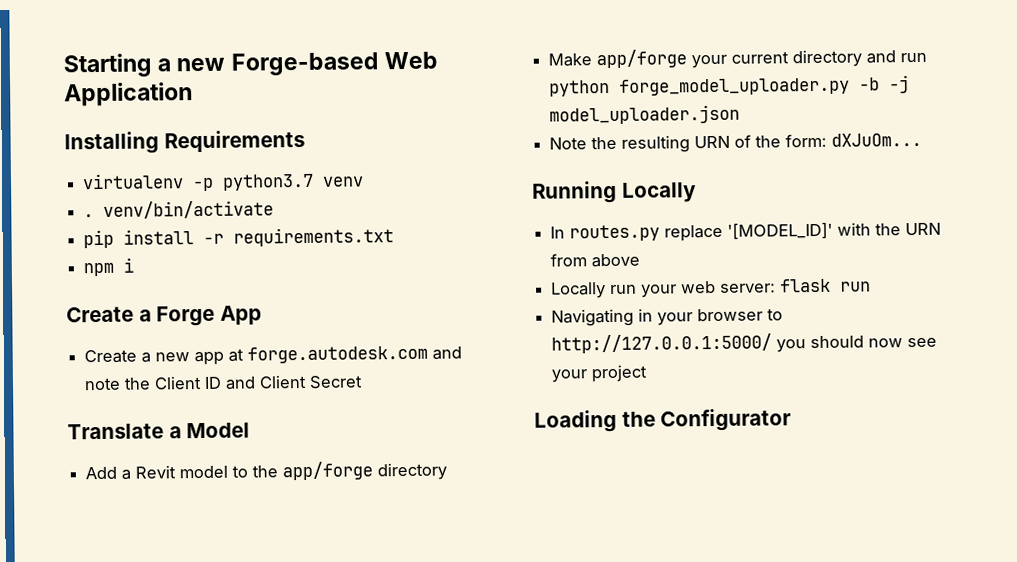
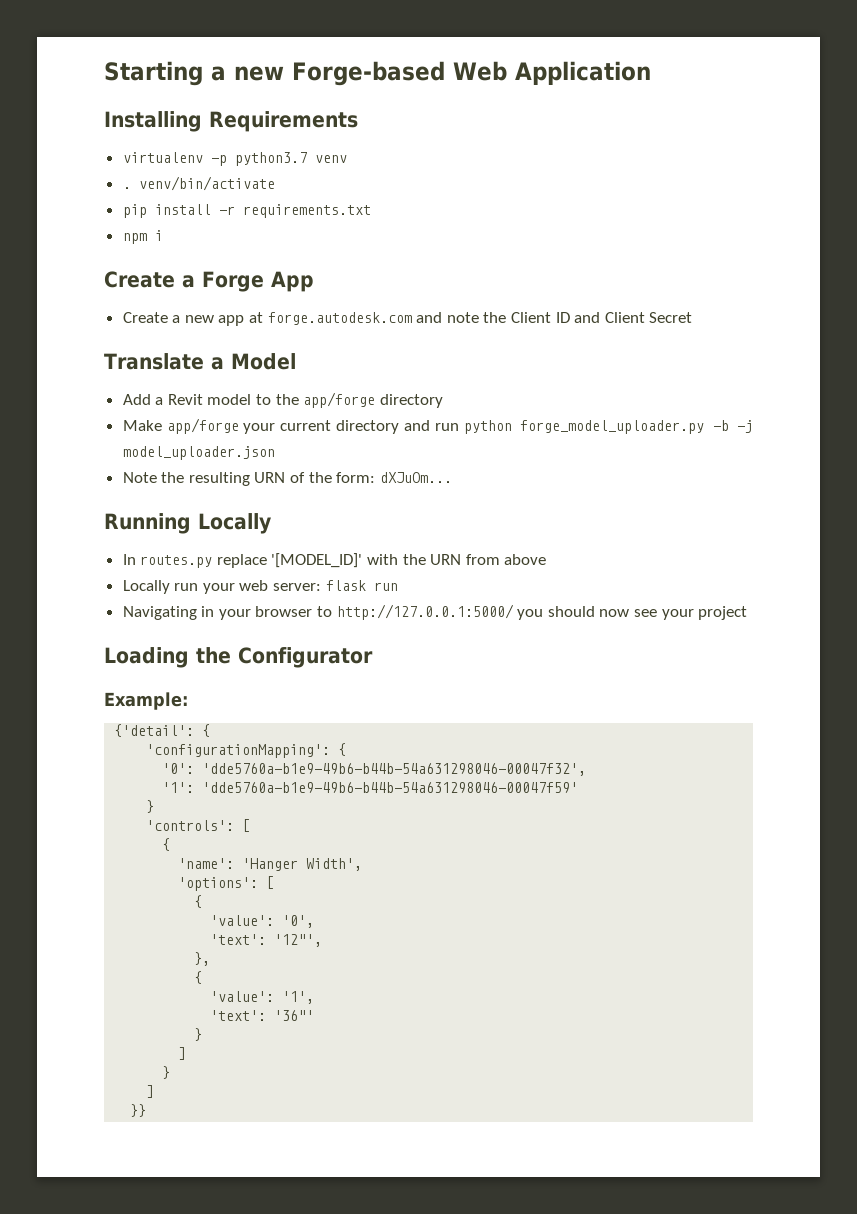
(792, 420) none -> [104,692,188,710] [114,724,211,737] [146,743,347,758] [162,763,587,776] [162,782,579,793] [146,800,155,813] [146,819,251,832] [162,838,171,851] [178,858,363,871] [178,876,275,891] [194,895,203,908] [210,915,315,928] [210,934,323,947] [194,952,211,966] [194,971,203,984] [210,991,315,1004] [210,1010,315,1021] [194,1028,203,1041] [178,1047,187,1060] [162,1066,171,1079] [146,1085,155,1098] [130,1104,147,1117] // Example: // {'detail': { // 'configurationMapping': { // '0': 'dde5760a-b1e9-49b6-b44b-54a631298046-00047f32', // '1': 'dde5760a-b1e9-49b6-b44b-54a631298046-00047f59' // } // 'controls': [ // { // 'name': 'Hanger Width', // 'options': [ // { // 'value': '0', // 'text': '12"', // }, // { // 'value': '1', // 'text': '36"' // } // ] // } // ] // }}

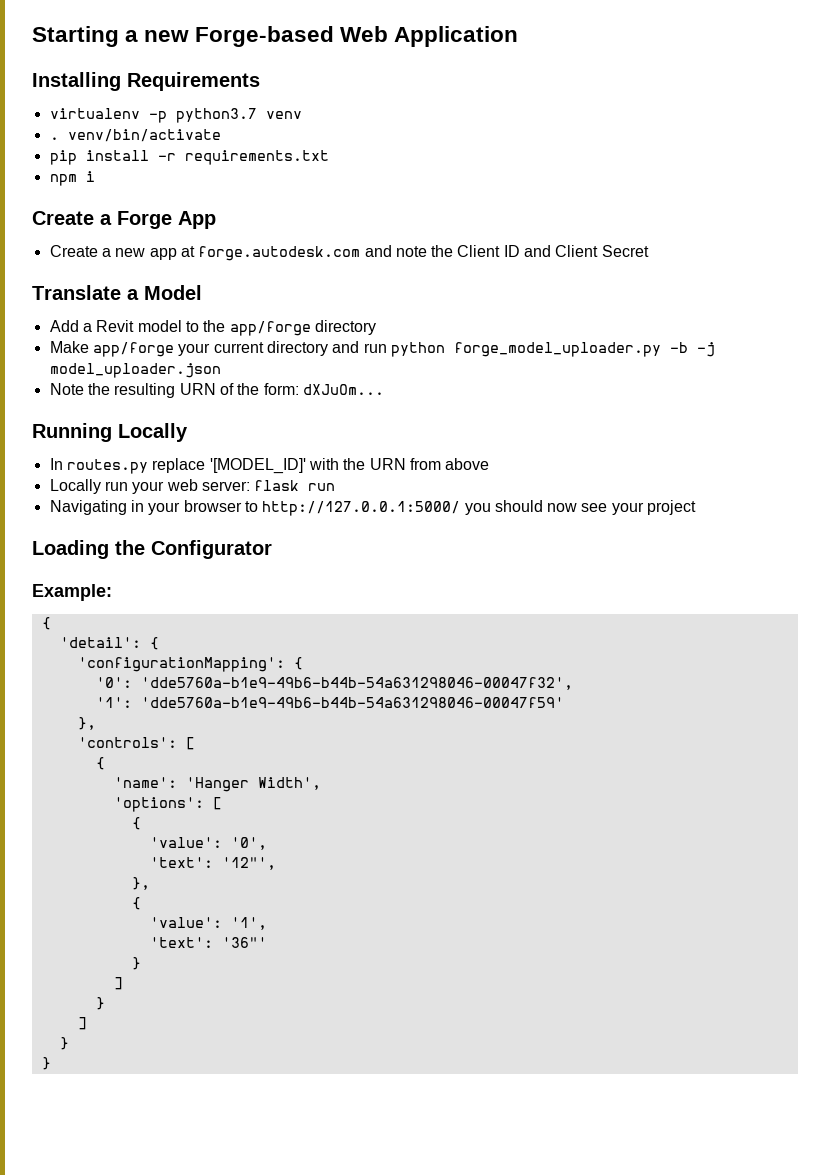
[114,724,195,737] {'detail': -> [41,617,51,630] [59,637,141,648] { // 'detail':
[146,800,155,813] } -> [77,717,96,730] },
[130,1104,147,1117] }} -> [59,1037,69,1050] [41,1057,51,1070] } // }

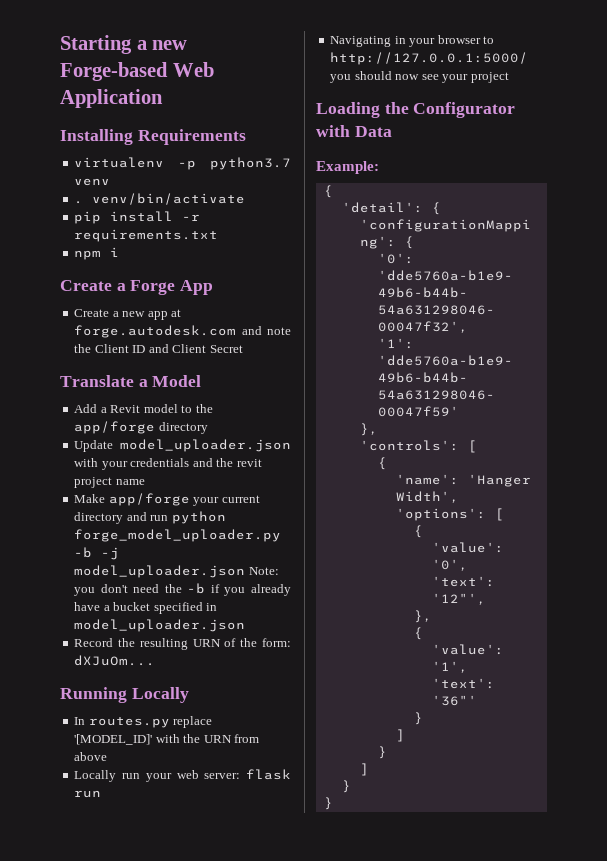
(376, 327) none -> [74,439,291,452] [74,458,262,470] [74,477,145,488] // Update model_uploader.json with your credentials and the revit project name
[49,383,84,395] // Note -> [248,567,279,575] [74,583,291,596] [74,602,218,614] [74,619,246,632] [74,638,114,647] Note: you don't need the -b if you already have a bucket specified in model_uploader.json // Record
(272, 549) none -> [316,125,392,137] with Data

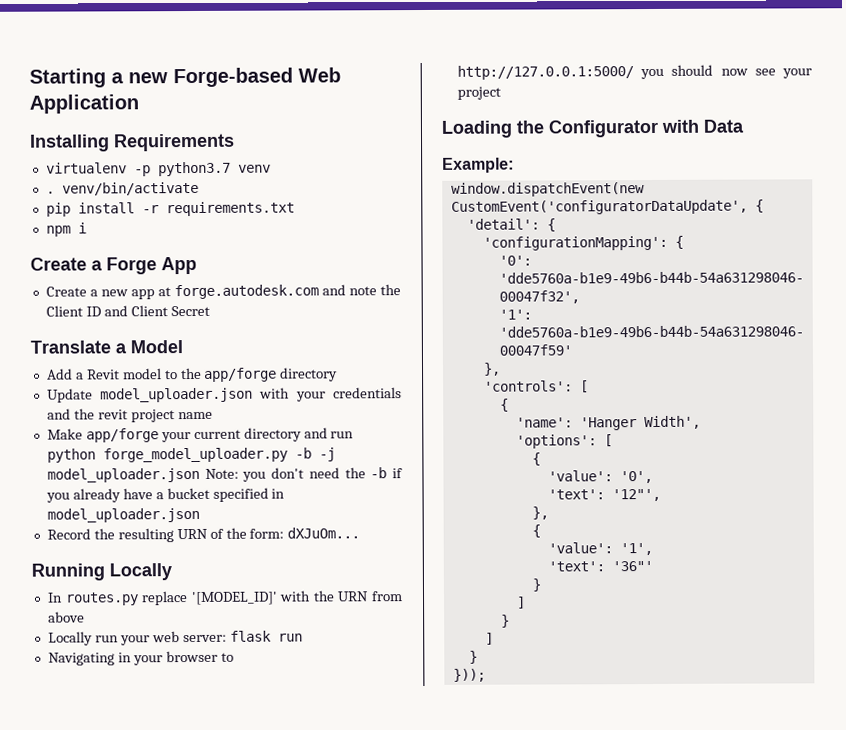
(379, 167) none -> [450,182,645,197] [450,199,748,215] window.dispatchEvent(new CustomEvent('configuratorDataUpdate',
[323,797,333,810] } -> [452,668,486,682] }));

